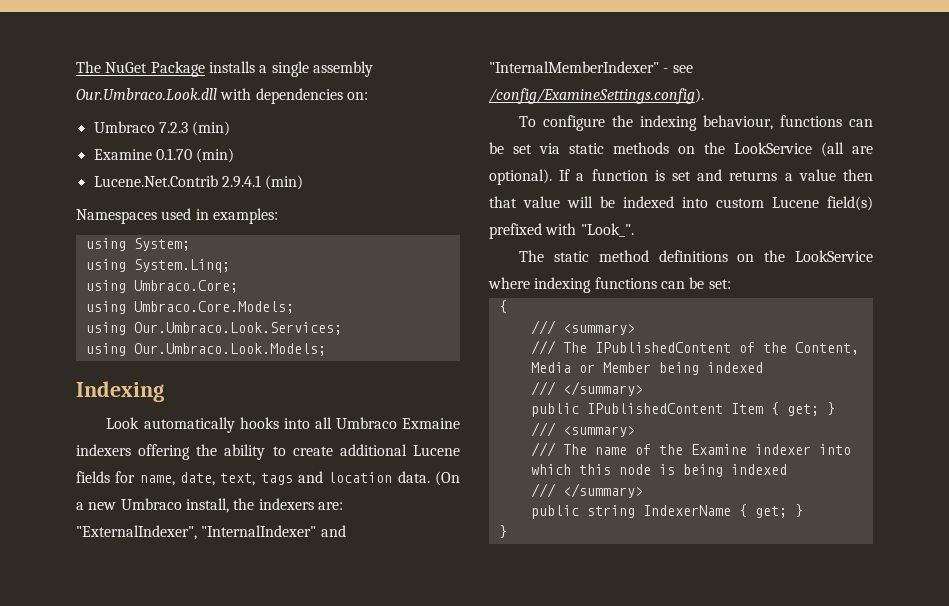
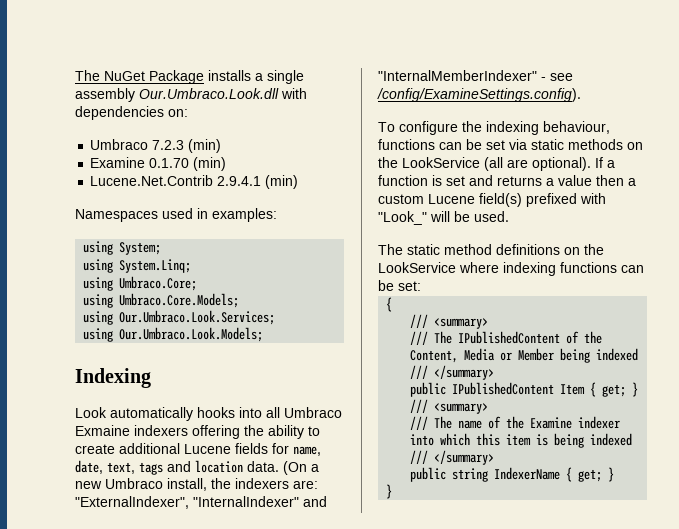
[489,196,708,208] that value will be indexed into -> [628,178,636,186] a
[580,223,634,237] "Look_". -> [378,211,509,225] "Look_" will be used.
[618,464,651,475] node -> [506,434,532,446] item

